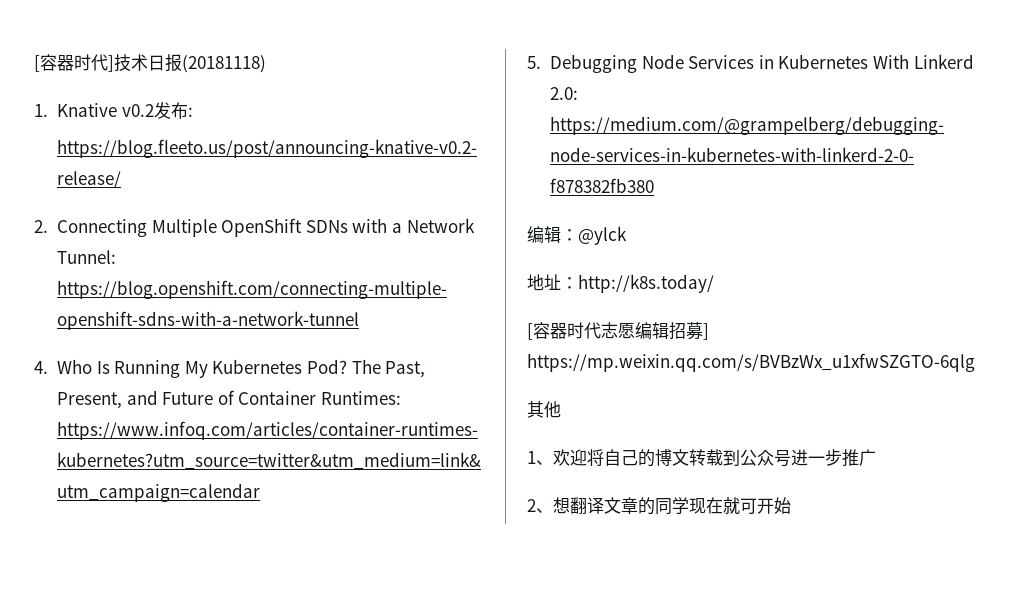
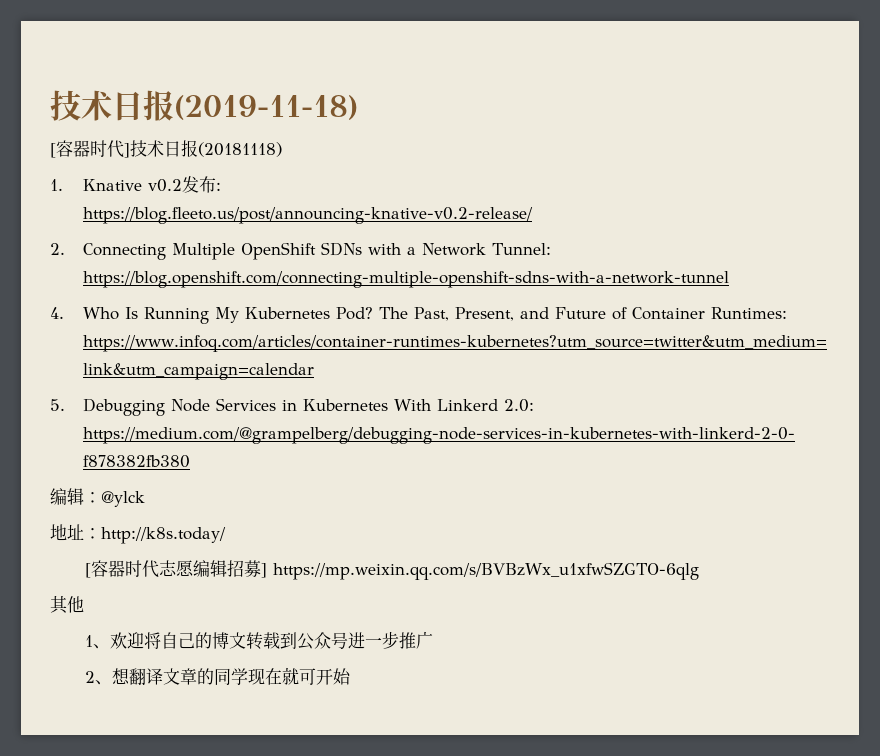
(34, 63) none -> [50,90,358,121] 技术日报(2019-11-18) //

